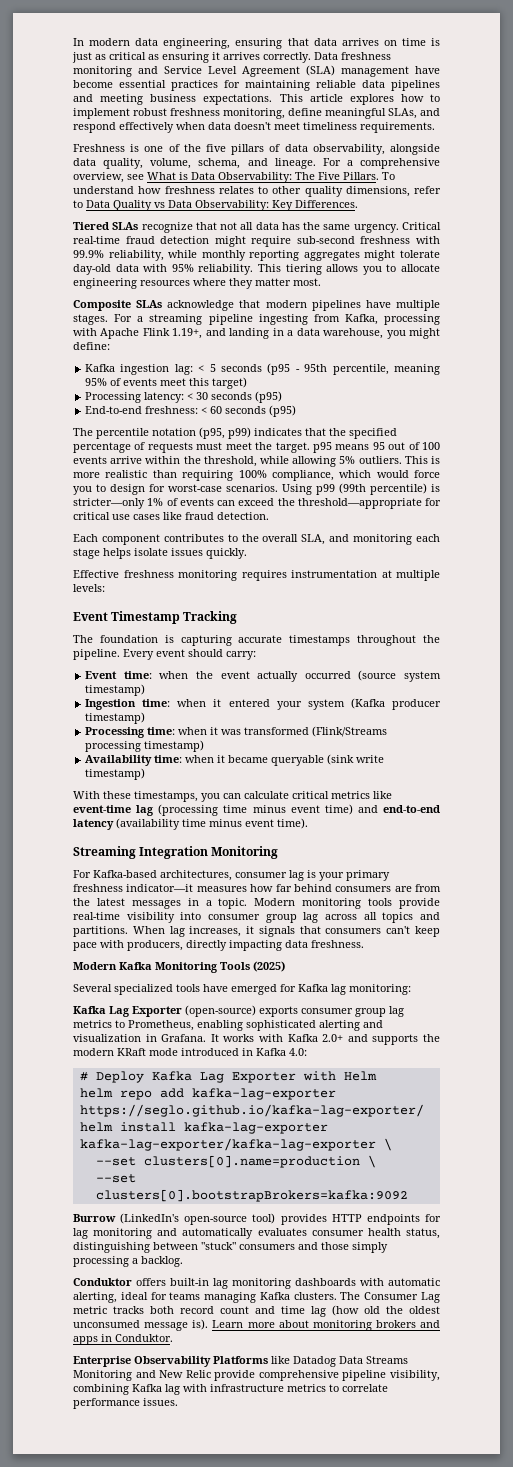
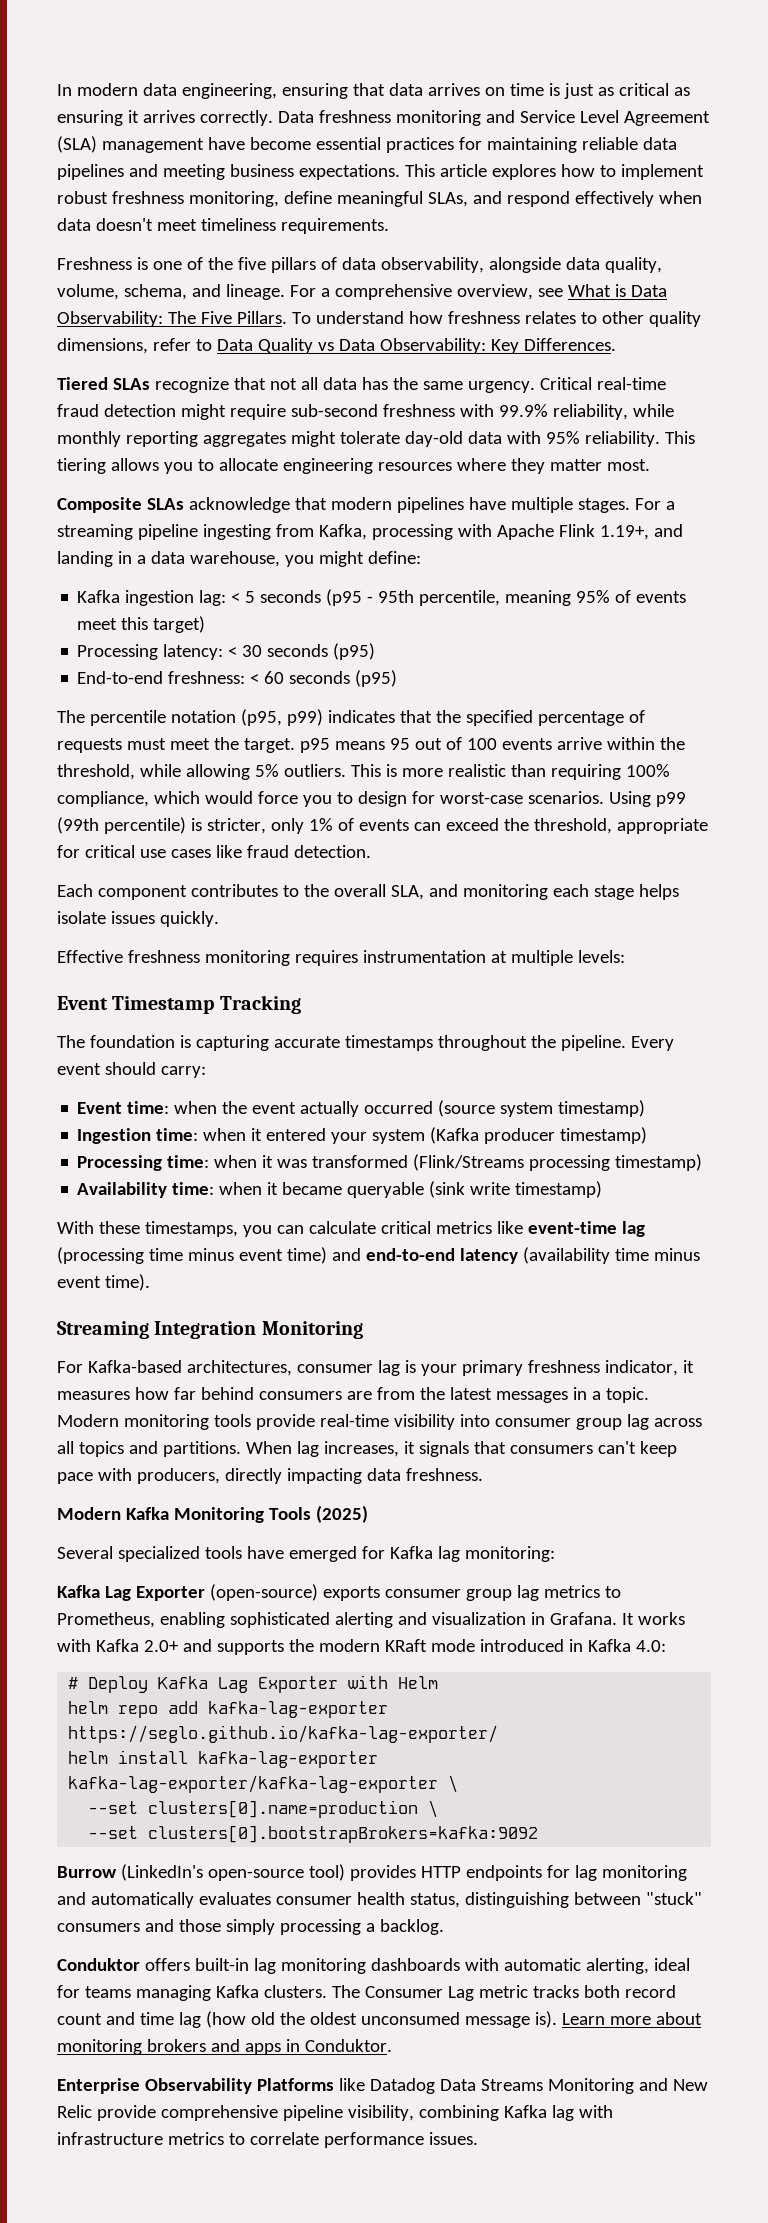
[73,498,145,509] stricter—only -> [206,818,304,834] stricter, only
[297,498,422,509] threshold—appropriate -> [533,818,708,834] threshold, appropriate
[126,884,194,892] indicator—it -> [604,1360,694,1376] indicator, it

